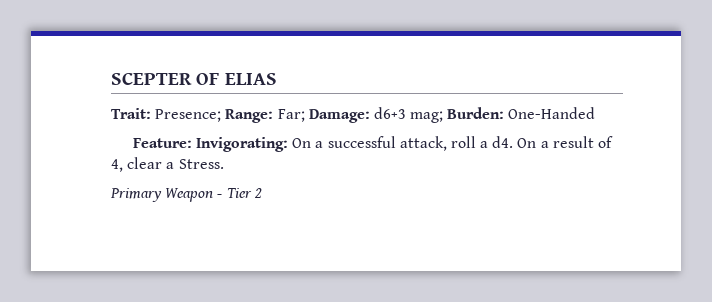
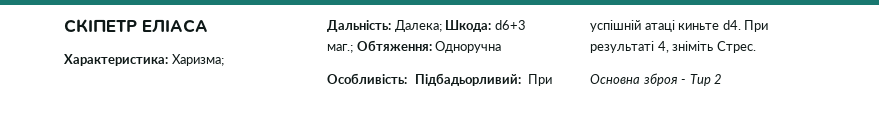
[111,72,277,85] [111,107,596,123] [132,136,614,152] [111,157,224,172] [110,188,252,202] SCEPTER OF ELIAS // Trait: Presence; Range: Far; Damage: d6+3 mag; Burden: One-Handed // Feature: Invigorating: On a successful attack, roll a d4. On a result of 4, clear a Stress. // Primary Weapon - Tier -> [64,18,208,33] [64,54,224,66] [327,20,526,32] [327,40,502,53] [327,73,552,86] [590,20,769,32] [590,41,756,53] [590,73,711,86] СКІПЕТР ЕЛІАСА // Характеристика: Харизма; Дальність: Далека; Шкода: d6+3 маг.; Обтяження: Одноручна // Особливість: Підбадьорливий: При успішній атаці киньте d4. При результаті 4, зніміть Стрес. // Основна зброя - Тир

